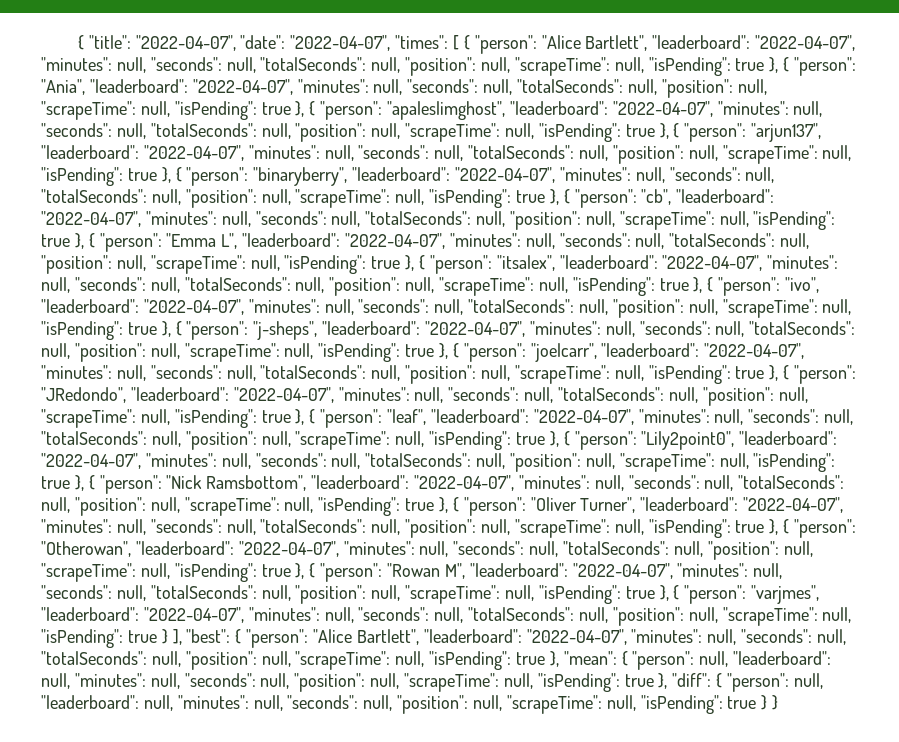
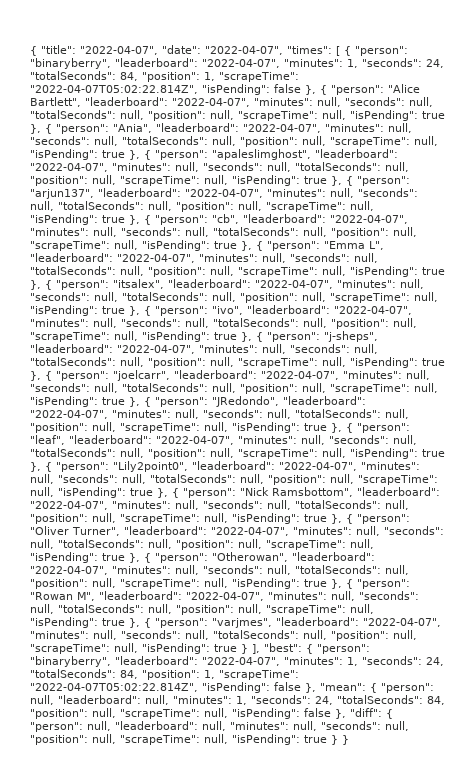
(537, 44) none -> [30,58,444,69] [30,71,299,82] [30,84,384,95] "binaryberry", "leaderboard": "2022-04-07", "minutes": 1, "seconds": 24, "totalSeconds": 84, "position": 1, "scrapeTime": "2022-04-07T05:02:22.814Z", "isPending": false }, { "person":
[253,167,775,186] [41,189,637,208] "binaryberry", "leaderboard": "2022-04-07", "minutes": null, "seconds": null, "totalSeconds": null, "position": null, "scrapeTime": null, "isPending": true }, { "person": -> (208, 220) none
[313,629,847,645] [41,651,546,670] "Alice Bartlett", "leaderboard": "2022-04-07", "minutes": null, "seconds": null, "totalSeconds": null, "position": null, "scrapeTime": null, "isPending": true -> [30,656,444,667] [30,669,299,680] [30,682,301,693] "binaryberry", "leaderboard": "2022-04-07", "minutes": 1, "seconds": 24, "totalSeconds": 84, "position": 1, "scrapeTime": "2022-04-07T05:02:22.814Z", "isPending": false
[150,673,654,692] null, "seconds": null, "position": null, "scrapeTime": null, "isPending": true -> [236,695,445,705] [30,708,331,719] 1, "seconds": 24, "totalSeconds": 84, "position": null, "scrapeTime": null, "isPending": false

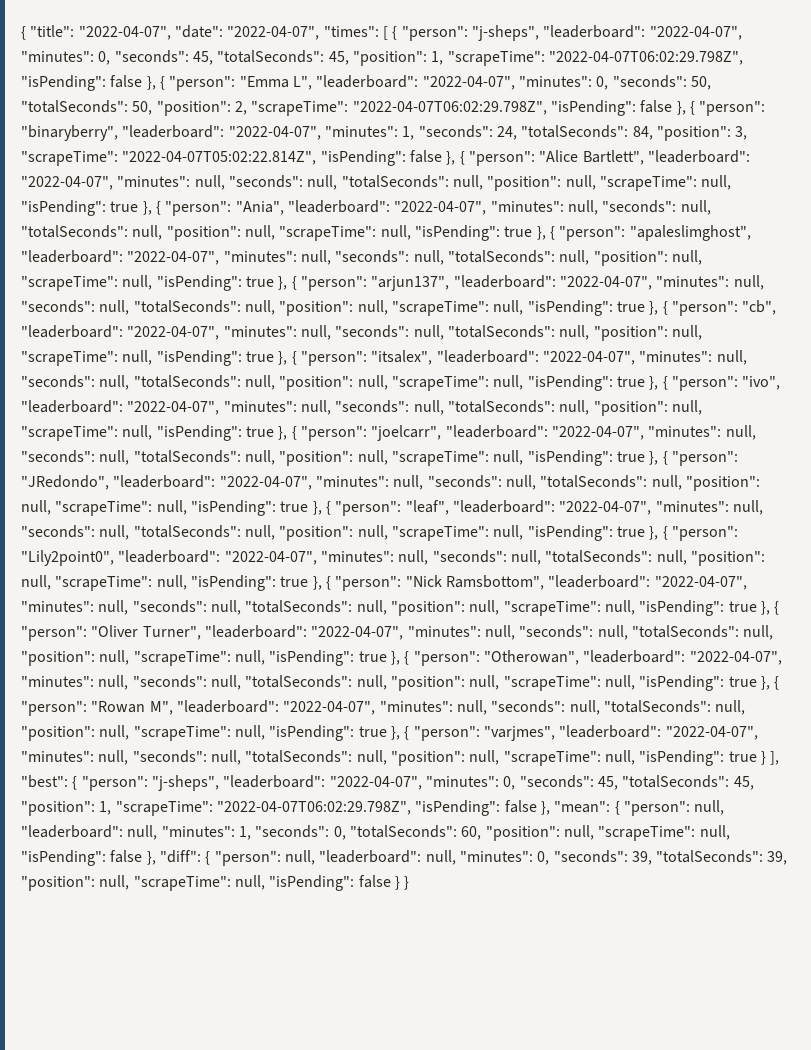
(408, 51) none -> [471,25,742,41] [21,50,743,66] [21,75,711,91] [21,100,766,116] "j-sheps", "leaderboard": "2022-04-07", "minutes": 0, "seconds": 45, "totalSeconds": 45, "position": 1, "scrapeTime": "2022-04-07T06:02:29.798Z", "isPending": false }, { "person": "Emma L", "leaderboard": "2022-04-07", "minutes": 0, "seconds": 50, "totalSeconds": 50, "position": 2, "scrapeTime": "2022-04-07T06:02:29.798Z", "isPending": false }, { "person":
[204,72,215,81] 1, -> [735,126,748,140] 3,
[324,241,384,250] [30,253,378,263] [30,266,445,277] [30,280,109,290] "Emma L", "leaderboard": "2022-04-07", "minutes": null, "seconds": null, "totalSeconds": null, "position": null, "scrapeTime": null, "isPending": true }, { "person": -> (367, 358) none
[324,331,378,342] [30,344,378,354] [30,357,445,368] [30,371,109,381] "j-sheps", "leaderboard": "2022-04-07", "minutes": null, "seconds": null, "totalSeconds": null, "position": null, "scrapeTime": null, "isPending": true }, { "person": -> (367, 433) none
[30,656,444,667] [30,669,299,680] [30,683,198,692] "binaryberry", "leaderboard": "2022-04-07", "minutes": 1, "seconds": 24, "totalSeconds": 84, "position": 1, "scrapeTime": "2022-04-07T05:02:22.814Z", -> [151,775,754,791] [21,801,411,816] "j-sheps", "leaderboard": "2022-04-07", "minutes": 0, "seconds": 45, "totalSeconds": 45, "position": 1, "scrapeTime": "2022-04-07T06:02:29.798Z",
[315,695,445,705] 24, "totalSeconds": 84, -> [333,825,482,840] 0, "totalSeconds": 60,
[293,721,409,731] [30,734,327,745] null, "seconds": null, "position": null, "scrapeTime": null, "isPending": true -> [537,850,788,865] [21,875,391,891] 0, "seconds": 39, "totalSeconds": 39, "position": null, "scrapeTime": null, "isPending": false

